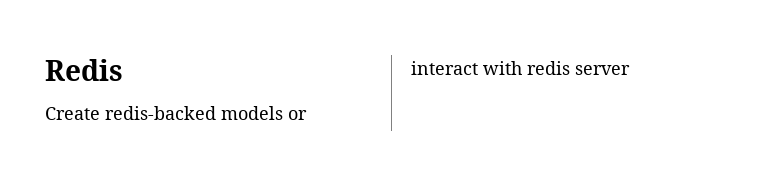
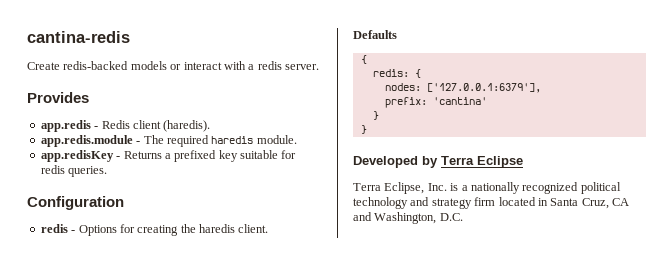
[45,59,123,81] Redis -> [27,31,130,43] cantina-redis
[527,61,630,75] redis server -> [248,61,319,70] [27,92,89,103] [40,120,211,132] [40,135,297,147] [40,150,297,162] [40,165,108,177] [27,196,124,210] [40,224,269,236] [353,30,397,39] [360,55,367,64] [372,69,421,78] [384,83,541,93] [384,97,487,108] [372,111,379,120] [360,125,367,134] [353,156,523,168] [353,182,621,194] [353,197,629,209] [353,212,463,224] a redis server. // Provides // app.redis - Redis client (haredis). // app.redis.module - The required haredis module. // app.redisKey - Returns a prefixed key suitable for redis queries. // Configuration // redis - Options for creating the haredis client. // Defaults // { // redis: { // nodes: ['127.0.0.1:6379'], // prefix: 'cantina' // } // } // Developed by Terra Eclipse // Terra Eclipse, Inc. is a nationally recognized political technology and strategy firm located in Santa Cruz, CA and Washington, D.C.

